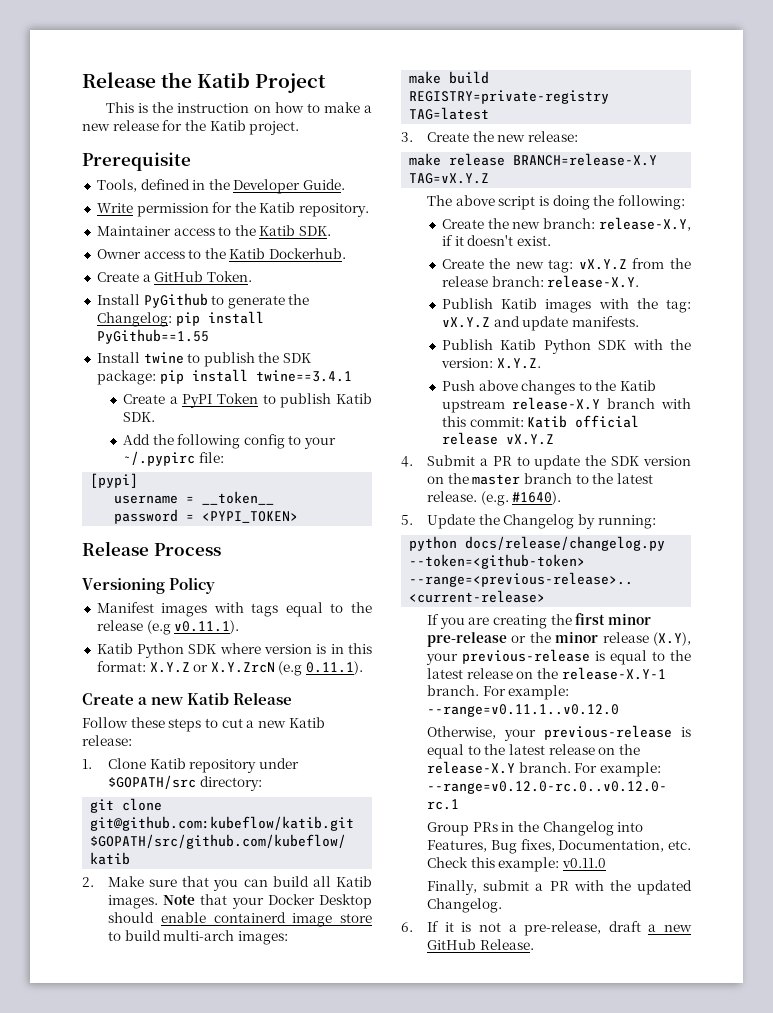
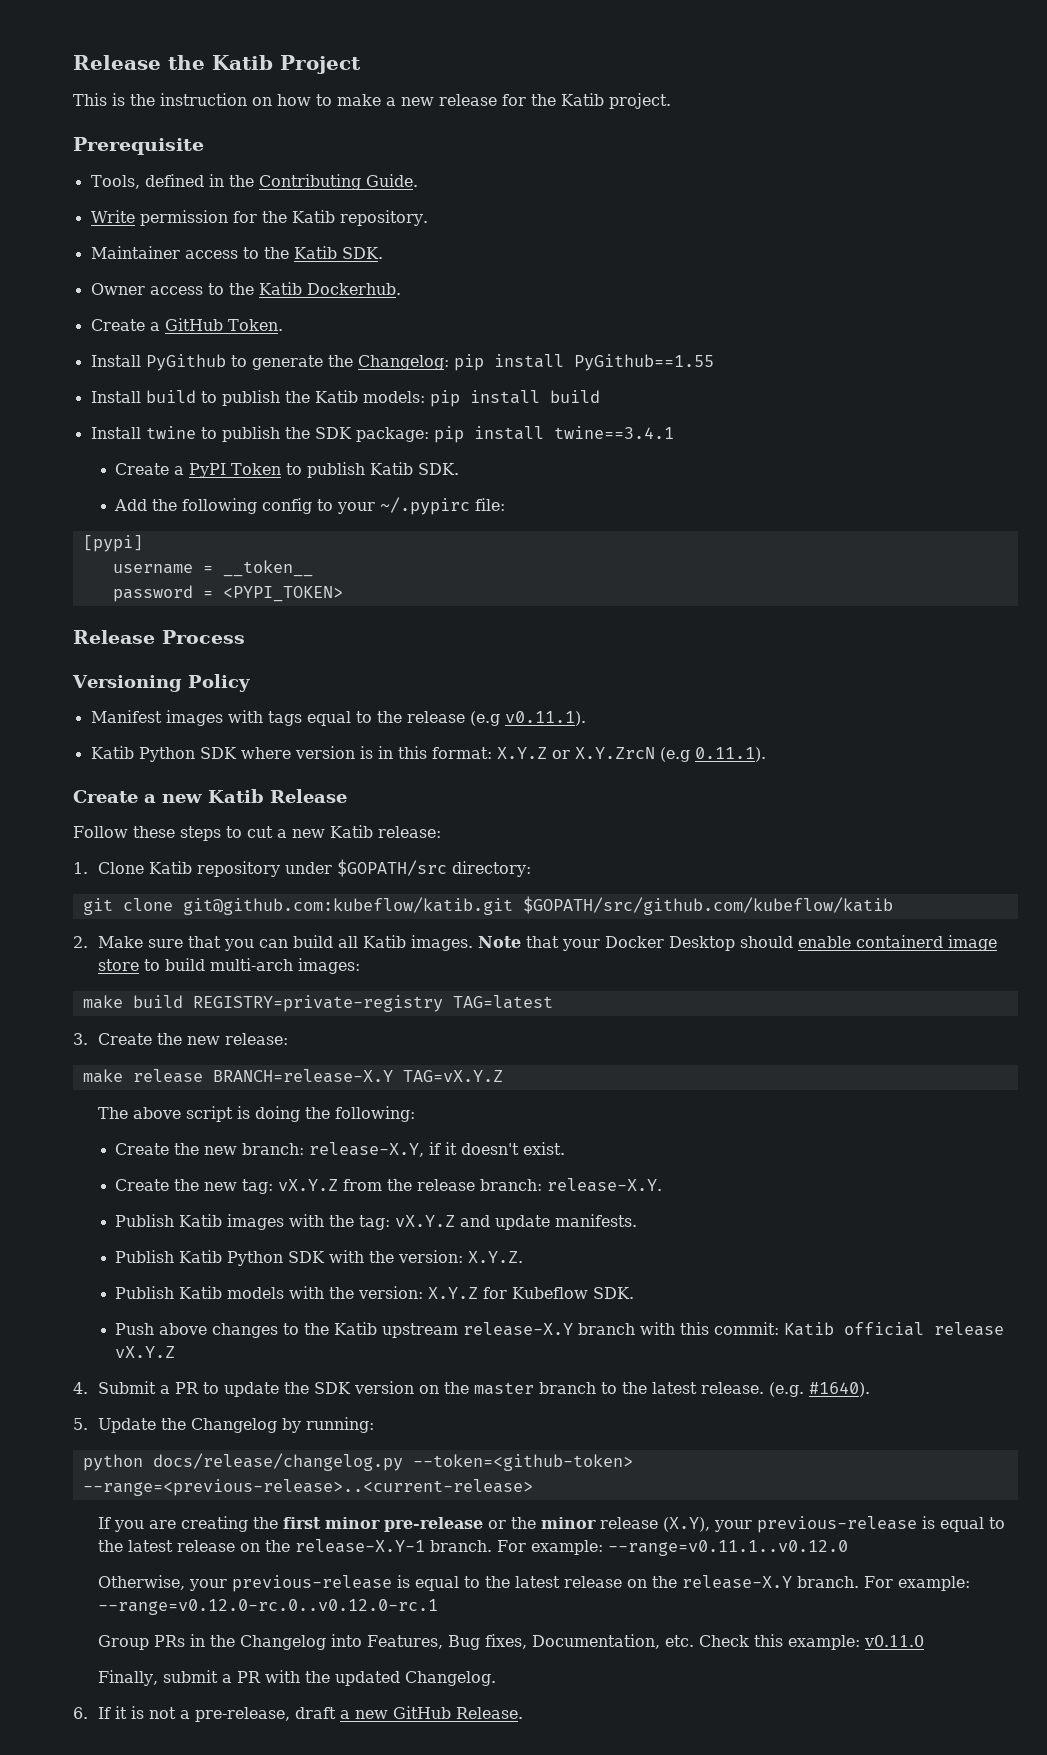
[233,179,301,194] Developer -> [258,174,361,190] Contributing
(209, 336) none -> [90,390,600,407] // Install build to publish the Katib models: pip install build
(541, 363) none -> [115,1286,635,1299] // Publish Katib models with the version: X.Y.Z for Kubeflow SDK.

